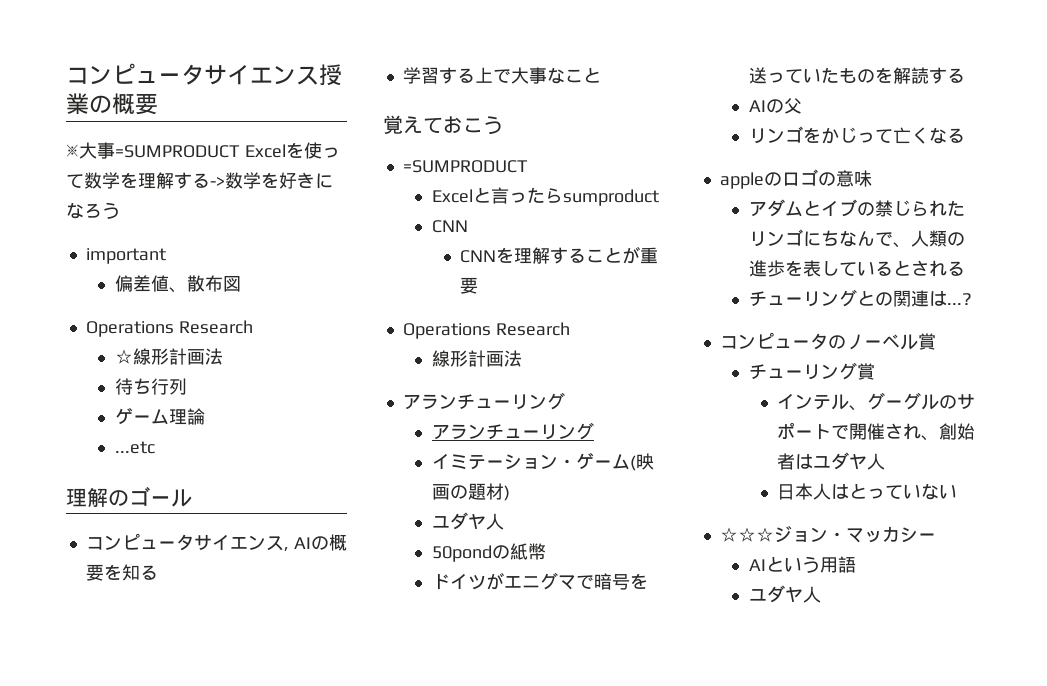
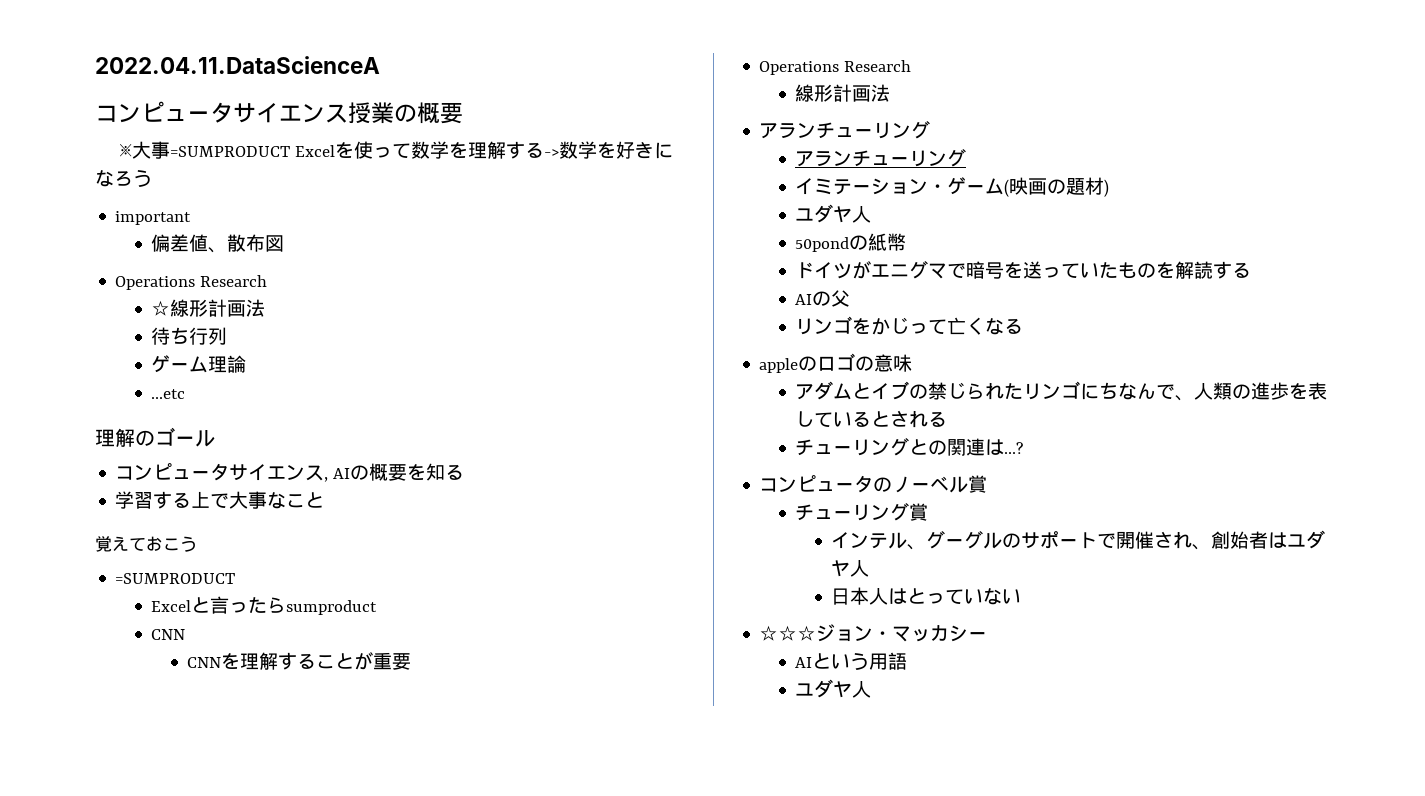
(66, 75) none -> [95,56,380,74] 2022.04.11.DataScienceA //

